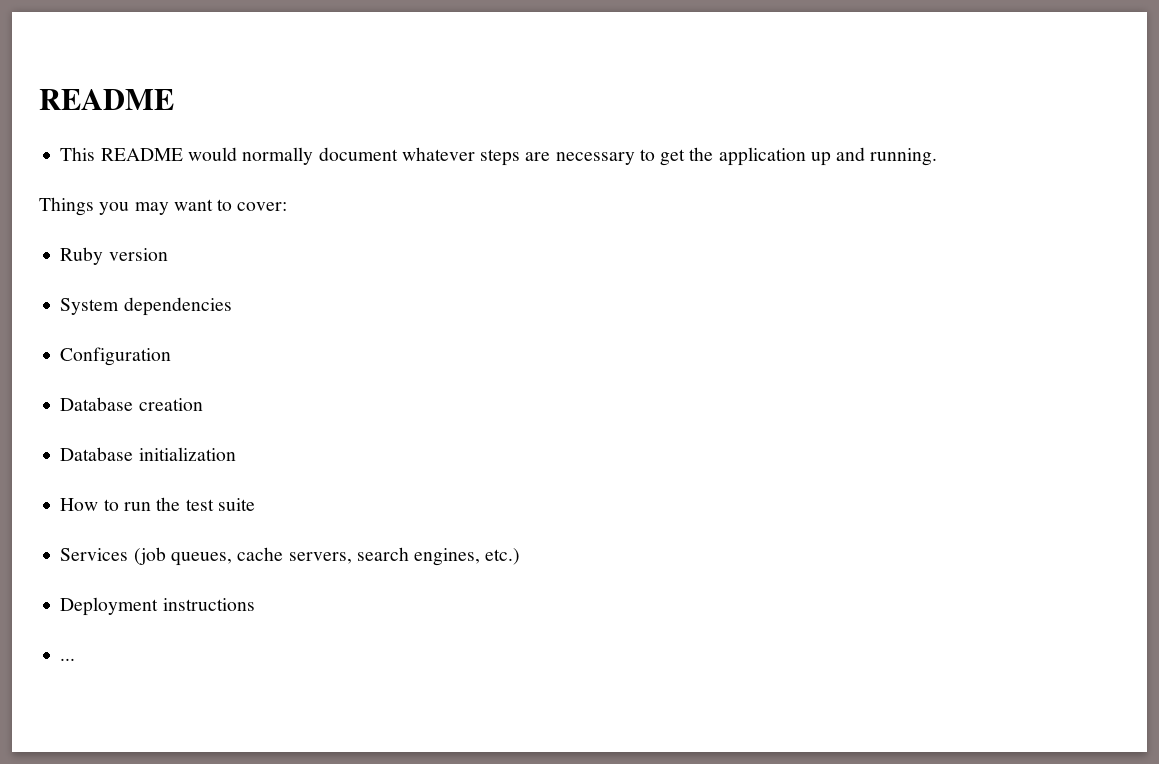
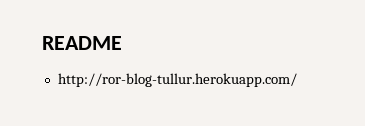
[60,147,938,166] [39,197,288,216] [60,247,168,265] [60,297,232,316] [60,347,172,366] [60,397,203,411] [60,447,236,461] [60,497,255,511] [60,547,521,566] [60,597,255,616] [60,658,76,661] This README would normally document whatever steps are necessary to get the application up and running. // Things you may want to cover: // Ruby version // System dependencies // Configuration // Database creation // Database initialization // How to run the test suite // Services (job queues, cache servers, search engines, etc.) // Deployment instructions // ... -> [57,73,297,87] http://ror-blog-tullur.herokuapp.com/

